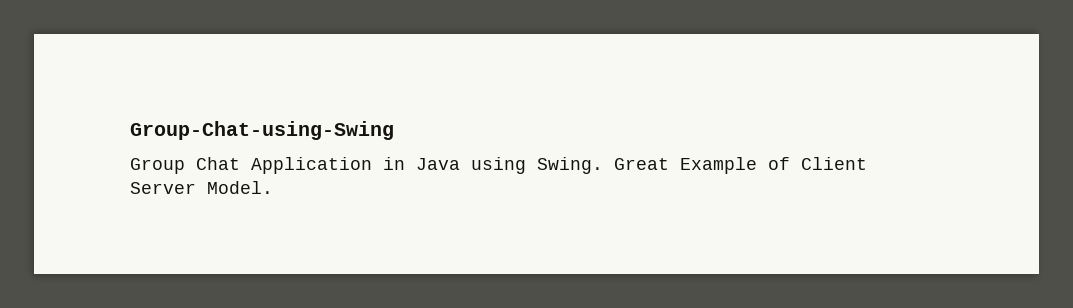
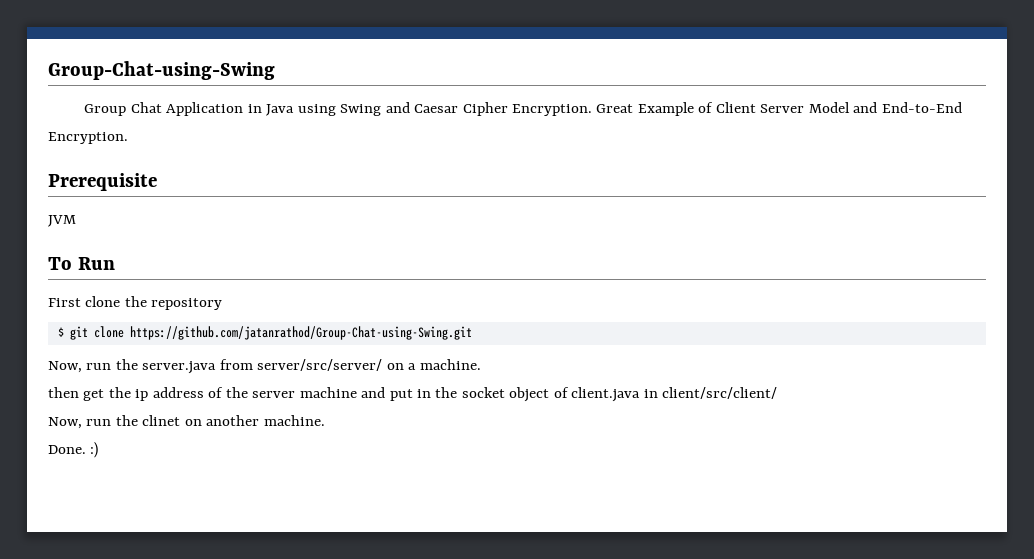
[537,157,603,174] Swing. -> [340,102,592,116] Swing and Caesar Cipher Encryption.
[207,181,273,194] Model. -> [808,102,962,113] [48,132,128,144] [48,173,157,191] [48,215,76,227] [48,257,115,270] [48,296,223,310] [57,326,472,340] [48,359,481,374] [48,387,778,402] [48,415,325,429] [48,442,99,458] Model and End-to-End Encryption. // Prerequisite // JVM // To Run // First clone the repository // $ git clone https://github.com/jatanrathod/Group-Chat-using-Swing.git // Now, run the server.java from server/src/server/ on a machine. // then get the ip address of the server machine and put in the socket object of client.java in client/src/client/ // Now, run the clinet on another machine. // Done. :)

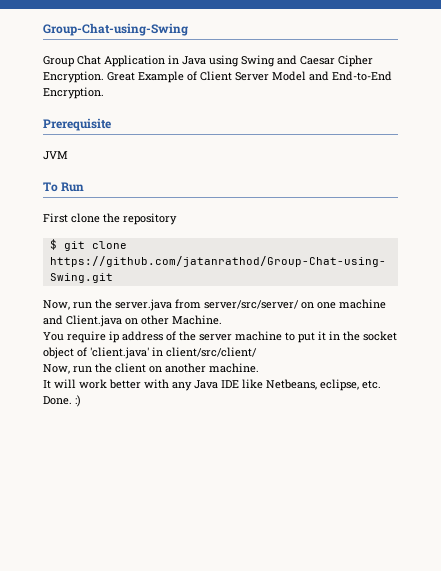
[408,359,481,370] [48,387,131,401] a machine. // then get the -> [317,299,386,309] [43,315,222,327] [43,331,106,343] one machine and Client.java on other Machine. // You require
[361,387,413,401] and put -> [285,331,326,343] to put it
[571,387,641,402] client.java -> [90,347,149,359] 'client.java'
[142,415,181,426] clinet -> [115,363,146,373] client
(325, 420) none -> [43,379,381,391] It will work better with any Java IDE like Netbeans, eclipse, etc.

